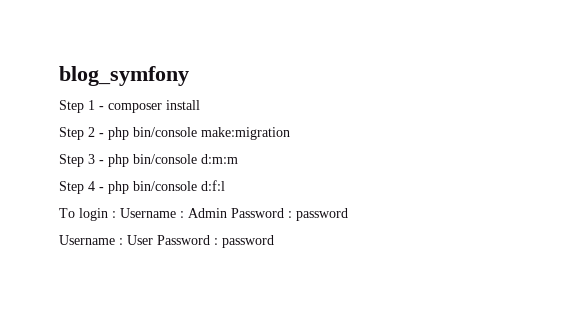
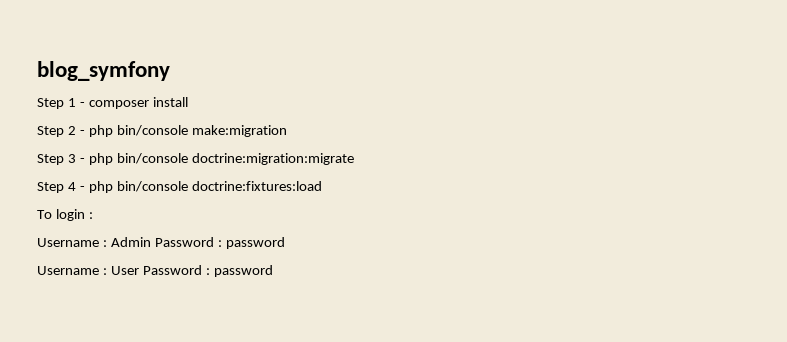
[201,154,238,164] d:m:m -> [191,153,354,165] doctrine:migration:migrate
[201,180,225,191] d:f:l -> [191,181,322,191] doctrine:fixtures:load
(116, 214) none -> (93, 215) //

